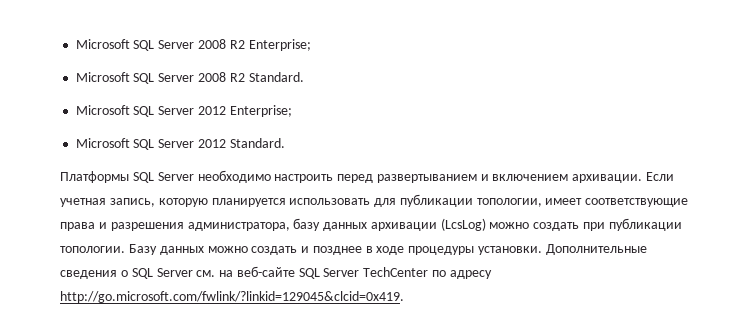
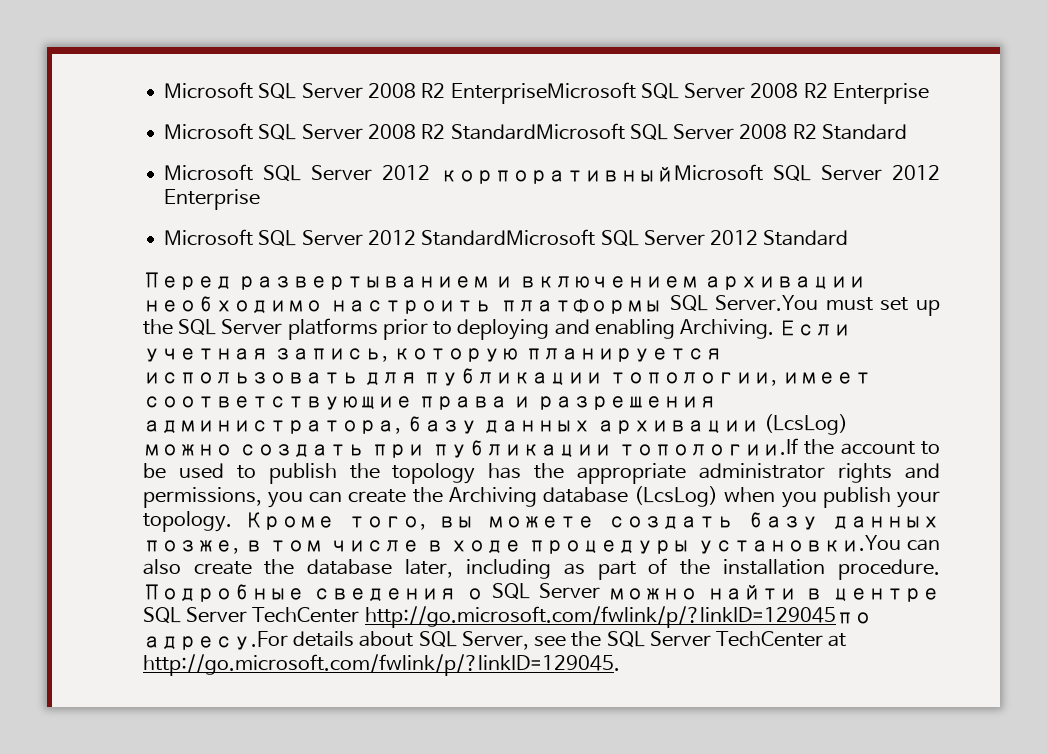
[75,39,311,51] [75,72,304,84] [75,105,292,117] [75,138,285,150] [60,170,643,183] Microsoft SQL Server 2008 R2 Enterprise; // Microsoft SQL Server 2008 R2 Standard. // Microsoft SQL Server 2012 Enterprise; // Microsoft SQL Server 2012 Standard. // Платформы SQL Server необходимо настроить перед развертыванием и включением архивации. -> [164,82,929,104] [164,123,907,140] [164,164,940,184] [164,189,261,210] [164,229,849,246] [142,272,866,290] [142,295,941,316] [142,318,775,340] Microsoft SQL Server 2008 R2 EnterpriseMicrosoft SQL Server 2008 R2 Enterprise // Microsoft SQL Server 2008 R2 StandardMicrosoft SQL Server 2008 R2 Standard // Microsoft SQL Server 2012 корпоративныйMicrosoft SQL Server 2012 Enterprise // Microsoft SQL Server 2012 StandardMicrosoft SQL Server 2012 Standard // Перед развертыванием и включением архивации необходимо настроить платформы SQL Server.You must set up the SQL Server platforms prior to deploying and enabling Archiving.
[60,244,647,255] [60,266,492,279] [60,291,405,303] топологии. Базу данных можно создать и позднее в ходе процедуры установки. Дополнительные сведения о SQL Server см. на веб-сайте SQL Server TechCenter по адресу http://go.microsoft.com/fwlink/?linkid=129045&clcid=0x419. -> [618,438,941,456] [142,463,941,484] [142,486,941,508] [142,511,941,532] [142,535,941,554] [142,558,941,580] [142,583,940,602] [142,606,872,628] [142,631,847,650] [142,654,620,676] топологии.If the account to be used to publish the topology has the appropriate administrator rights and permissions, you can create the Archiving database (LcsLog) when you publish your topology. Кроме того, вы можете создать базу данных позже, в том числе в ходе процедуры установки.You can also create the database later, including as part of the installation procedure. Подробные сведения о SQL Server можно найти в центре SQL Server TechCenter http://go.microsoft.com/fwlink/p/?linkID=129045по адресу.For details about SQL Server, see the SQL Server TechCenter at http://go.microsoft.com/fwlink/p/?linkID=129045.

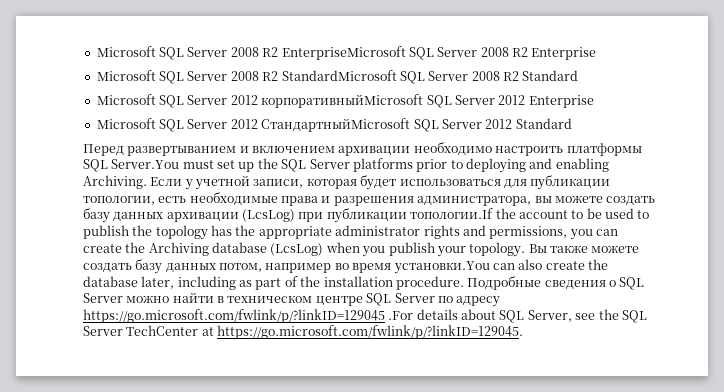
[421,229,596,246] StandardMicrosoft -> [261,118,411,132] СтандартныйMicrosoft
[142,348,723,362] [142,372,359,384] учетная запись, которую планируется использовать -> [184,175,501,190] у учетной записи, которая будет использоваться
[781,372,872,384] [142,396,413,410] имеет соответствующие -> [158,192,278,206] есть необходимые
(401, 427) none -> [534,195,656,206] вы можете создать
[142,444,366,458] можно создать -> (296, 215) none
[244,512,941,530] [142,540,691,554] Кроме того, вы можете создать базу данных позже, в том числе в ходе процедуры -> [528,244,640,253] [82,259,392,274] Вы также можете создать базу данных потом, например во время
(824, 594) none -> [227,295,313,303] техническом
[252,606,872,628] [142,631,288,650] TechCenter http://go.microsoft.com/fwlink/p/?linkID=129045по адресу.For -> [437,296,501,307] [82,309,414,323] по адресу https://go.microsoft.com/fwlink/p/?linkID=129045 .For
[142,654,620,676] http://go.microsoft.com/fwlink/p/?linkID=129045. -> [217,325,524,339] https://go.microsoft.com/fwlink/p/?linkID=129045.

